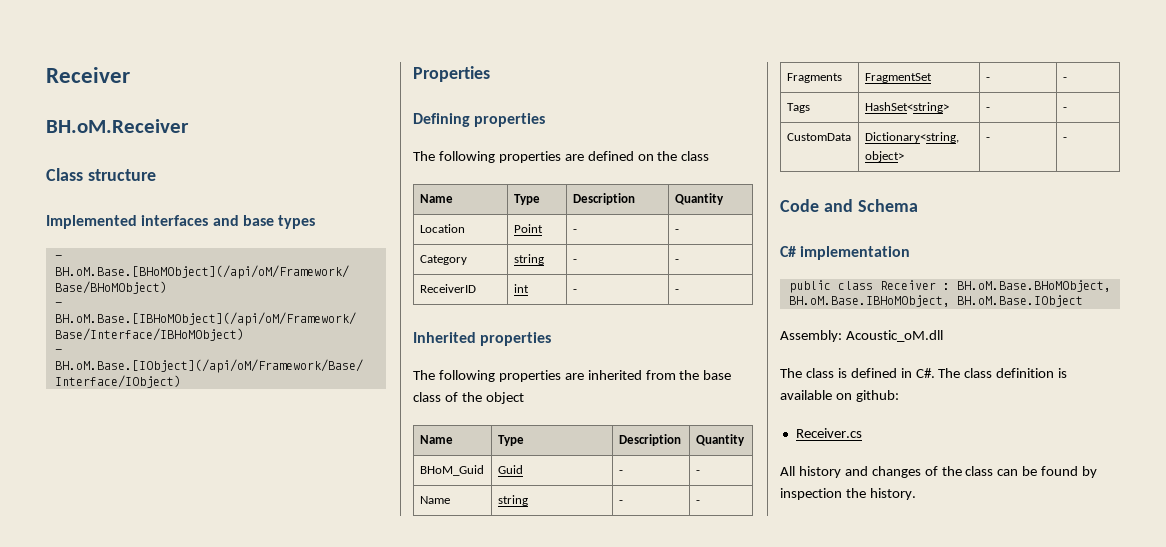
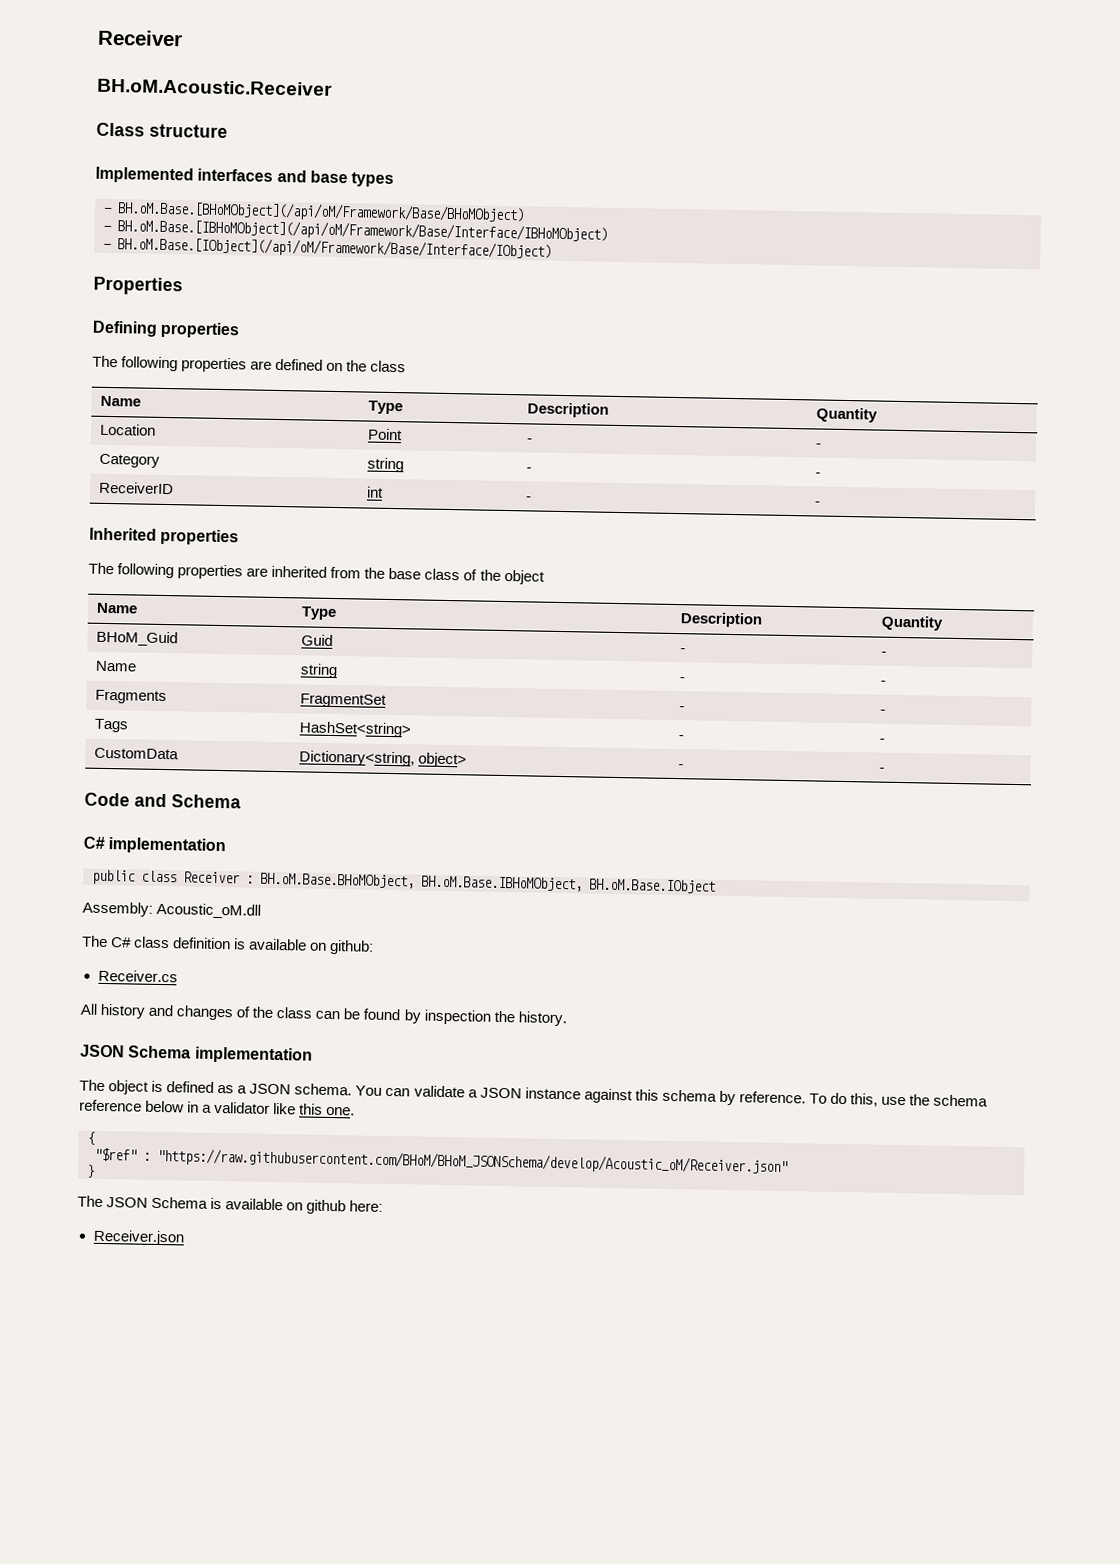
[46,119,189,133] BH.oM.Receiver -> [97,78,333,96] BH.oM.Acoustic.Receiver
[805,368,961,378] class is defined in C#. The -> [111,937,133,948] C#
(916, 494) none -> [80,1044,313,1064] [79,1079,989,1107] [79,1099,356,1116] [87,1131,95,1145] [94,1147,788,1176] [86,1164,95,1178] [77,1195,384,1215] [92,1229,185,1246] // JSON Schema implementation // The object is defined as a JSON schema. You can validate a JSON instance against this schema by reference. To do this, use the schema reference below in a validator like this one. // { // "$ref" : "https://raw.githubusercontent.com/BHoM/BHoM_JSONSchema/develop/Acoustic_oM/Receiver.json" // } // The JSON Schema is available on github here: // Receiver.json

